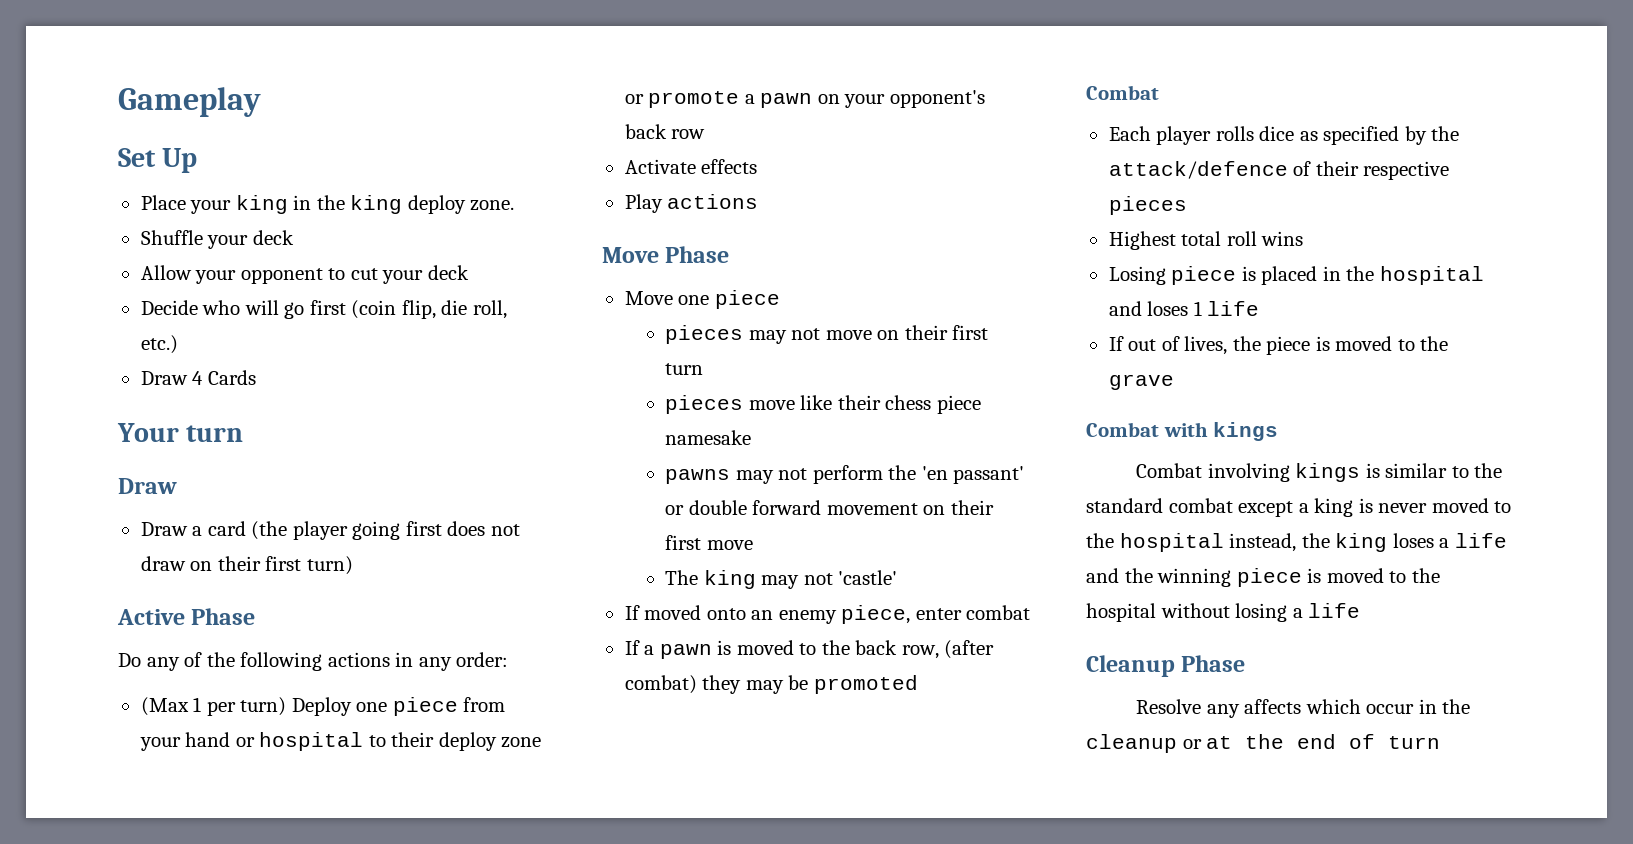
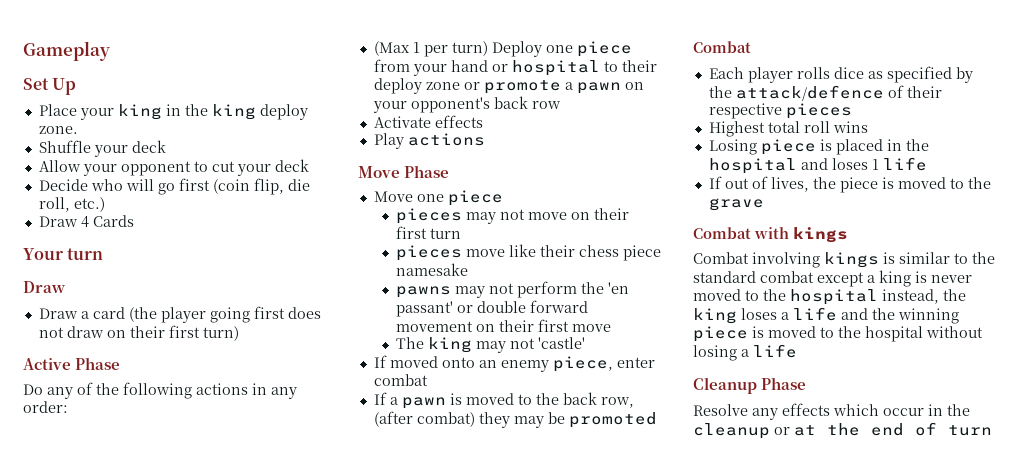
[1244,699,1302,714] affects -> [782,403,830,416] effects

